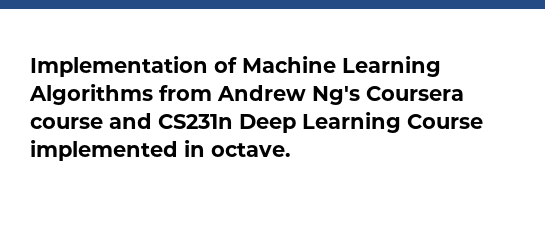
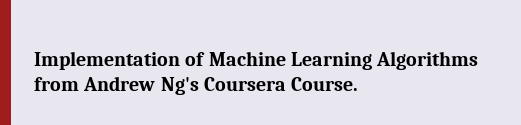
[30,112,483,133] [30,140,291,161] course and CS231n Deep Learning Course implemented in octave. -> [291,77,359,91] Course.

